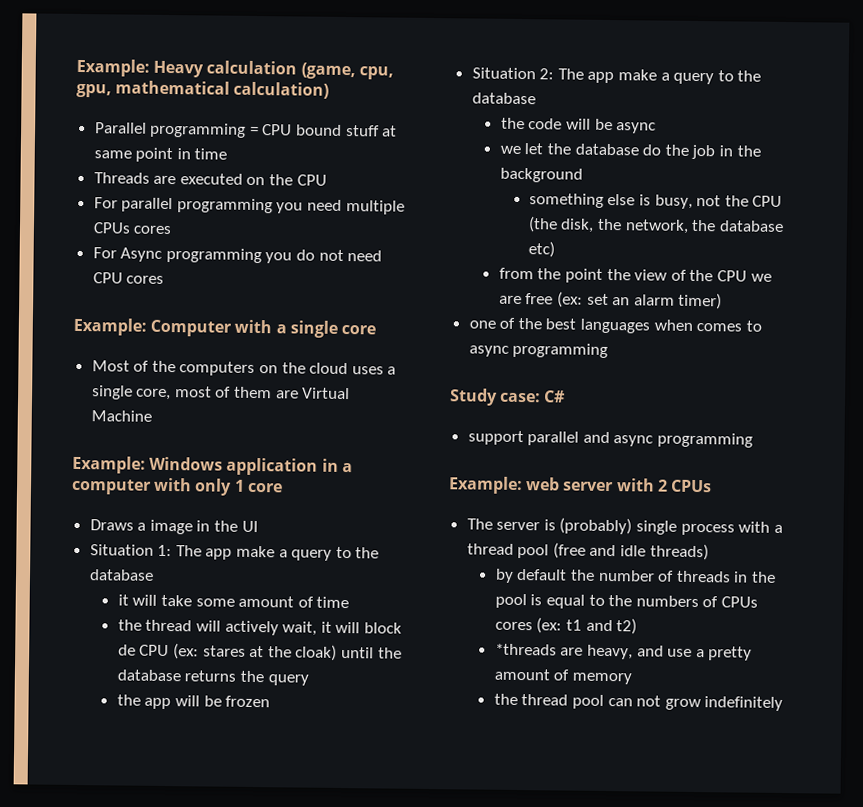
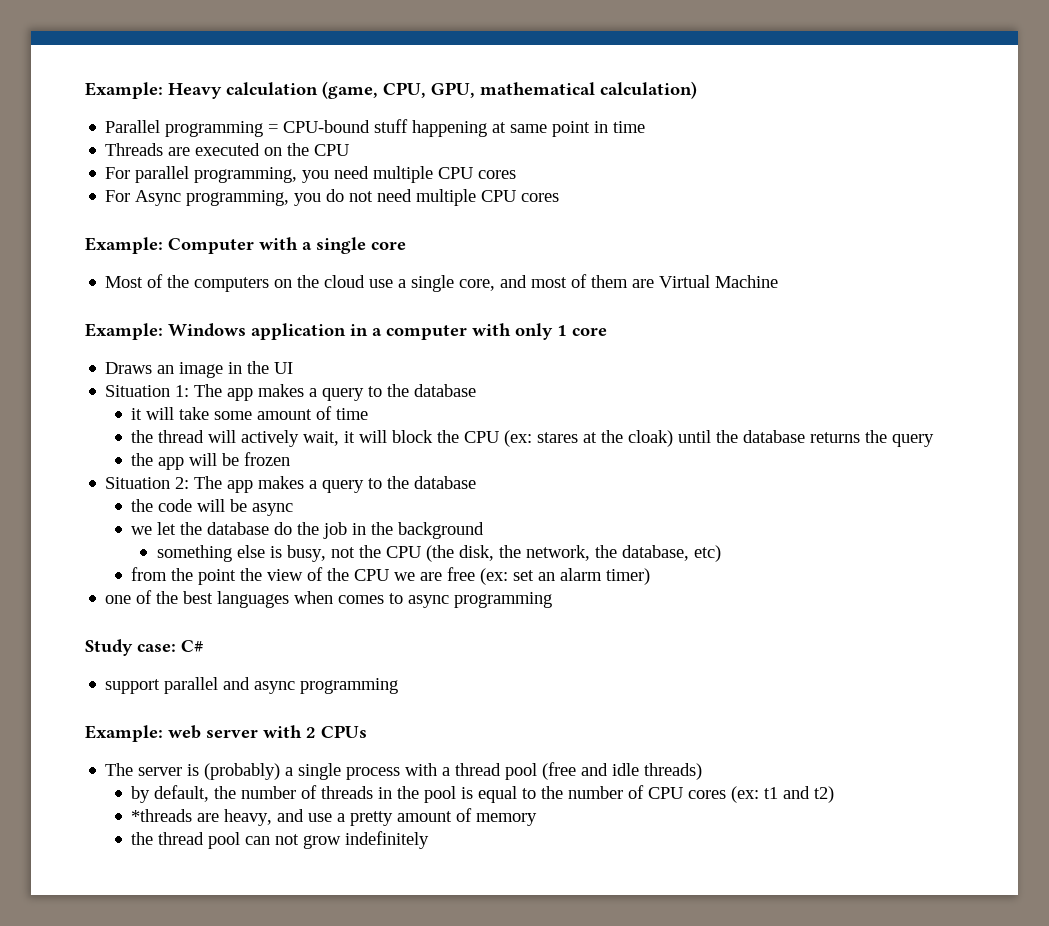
[358,66,394,80] [76,83,112,98] cpu, gpu, -> [383,82,475,98] CPU, GPU,
[262,124,380,137] CPU bound stuff -> [283,119,488,137] CPU-bound stuff happening
[176,198,273,214] programming -> [194,167,298,183] programming,
[92,222,131,234] CPUs -> [438,167,474,179] CPU
[165,247,262,264] programming -> [186,190,290,206] programming,
(383, 256) none -> [416,189,477,206] multiple
[351,366,384,375] uses -> [369,279,394,288] use
(172, 394) none -> [500,275,528,288] and
[137,522,147,531] a -> [157,365,175,374] an
[236,545,276,558] make -> [258,384,305,397] makes
[117,644,136,656] de -> [437,430,460,443] the
[618,69,658,81] make -> [258,476,305,489] makes
[718,220,784,232] database -> [622,545,690,561] database,
(633, 526) none -> [285,767,294,776] a
[517,568,568,581] default -> [154,785,210,802] default,
[635,595,758,608] numbers of CPUs -> [568,785,684,799] number of CPU

